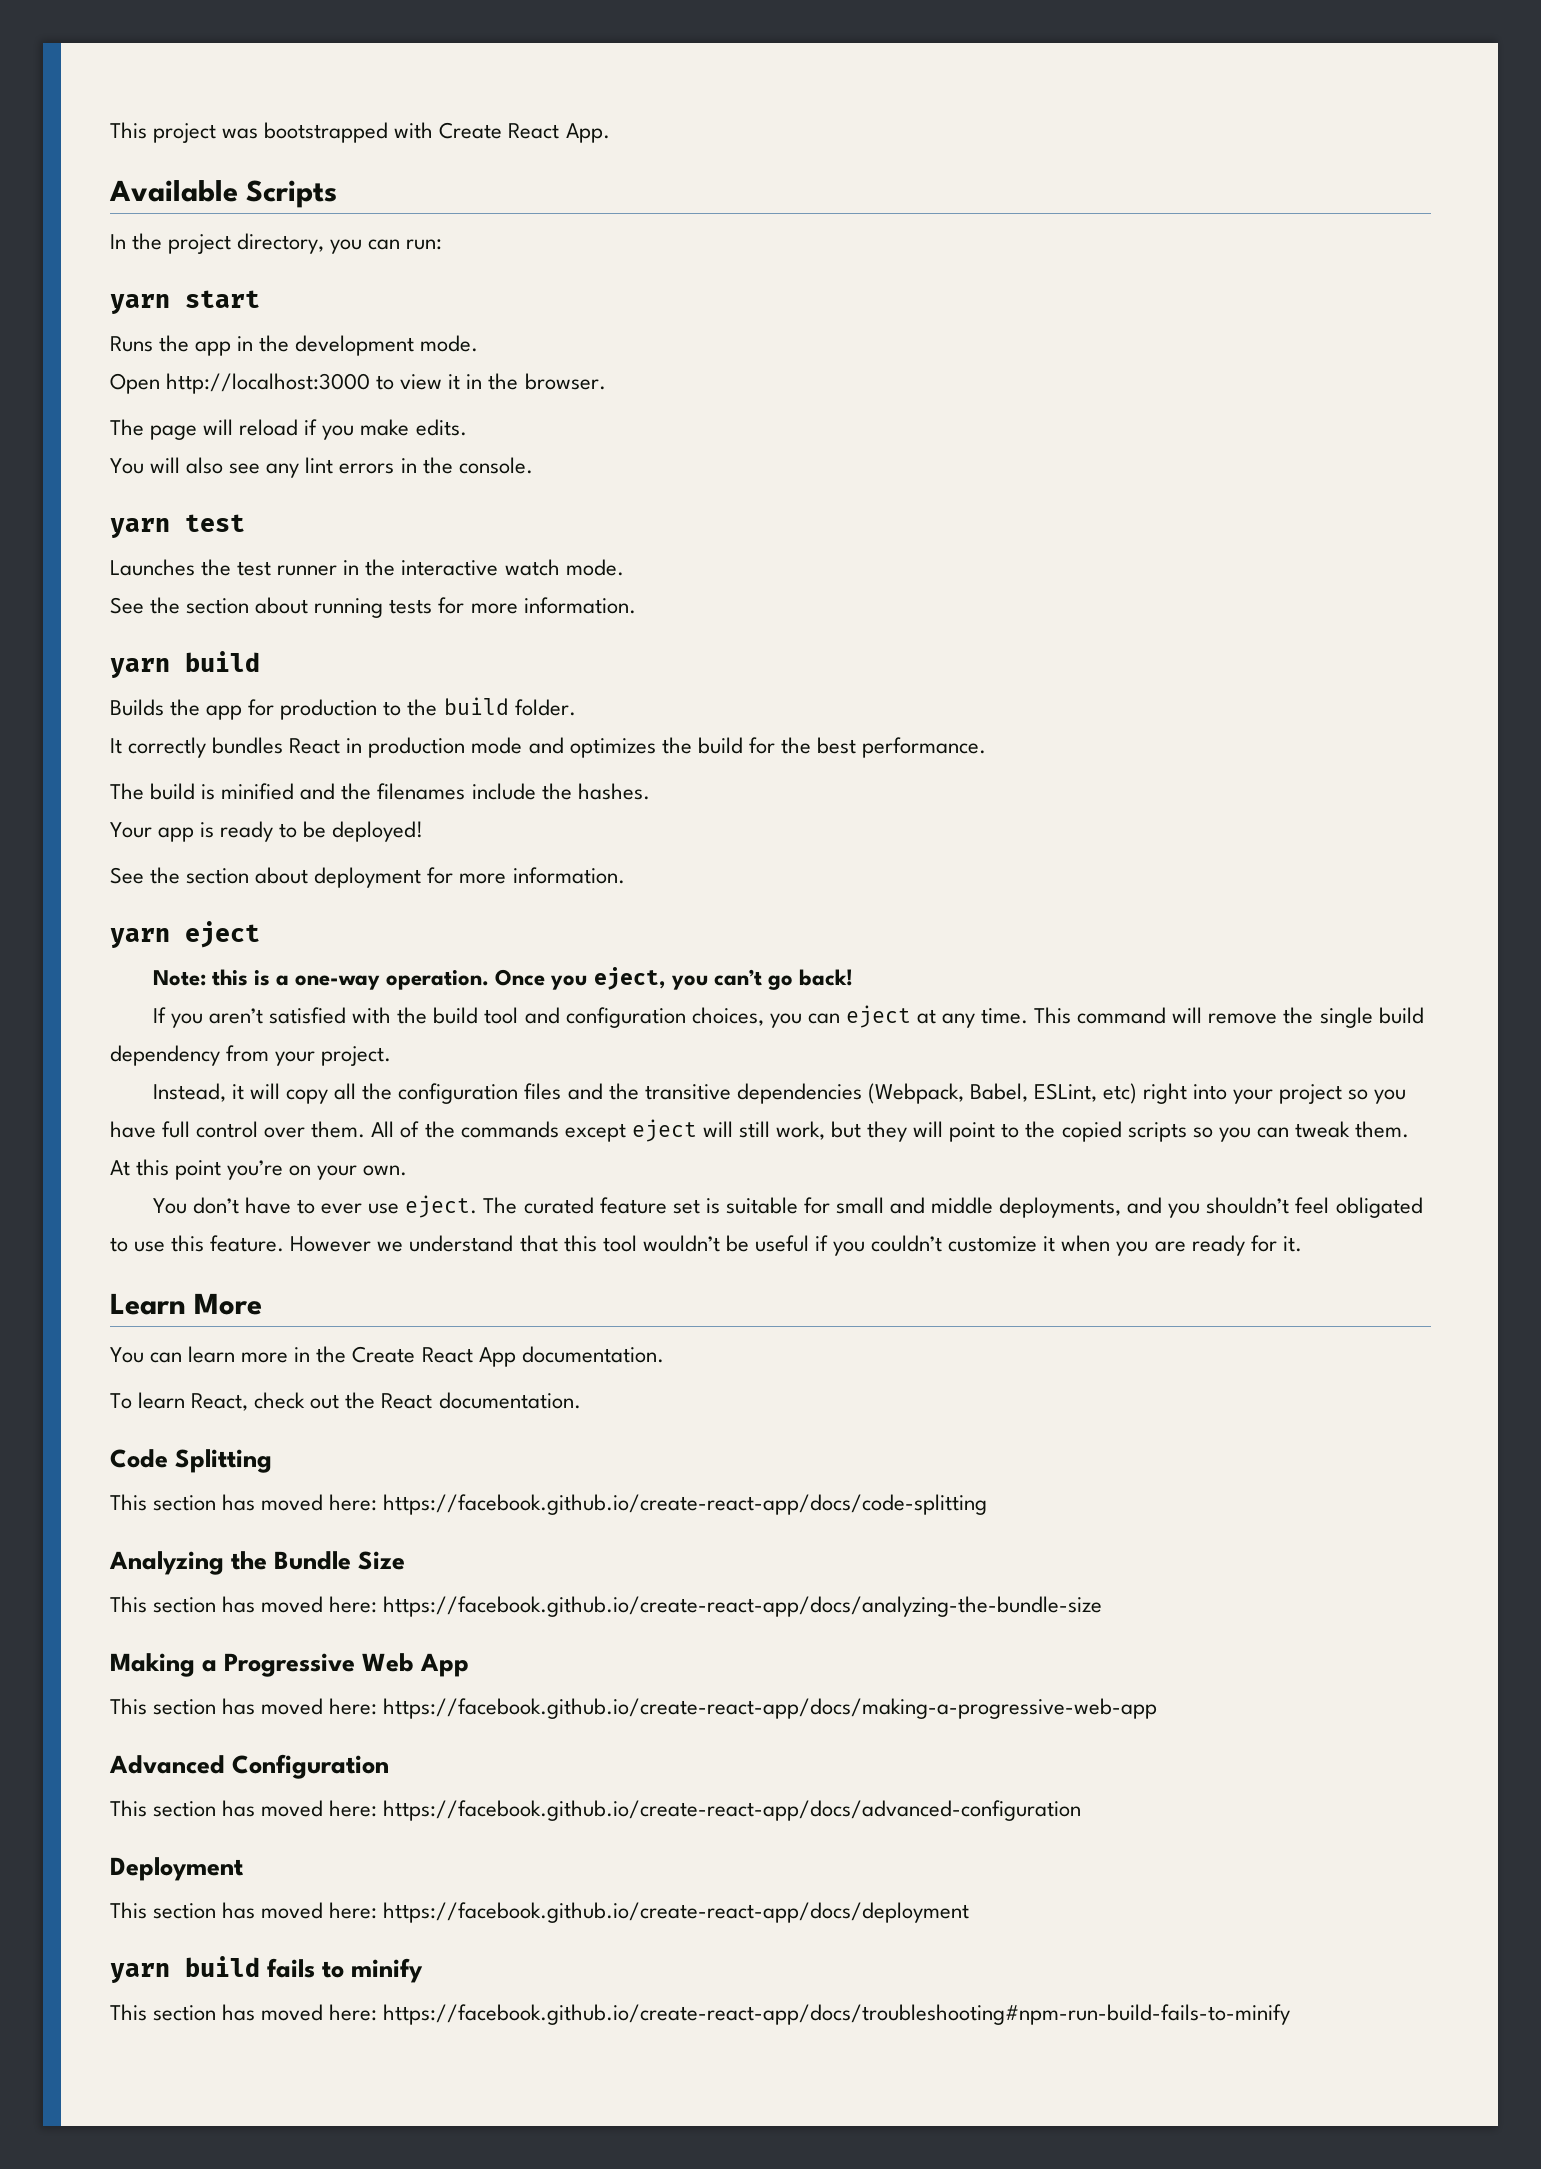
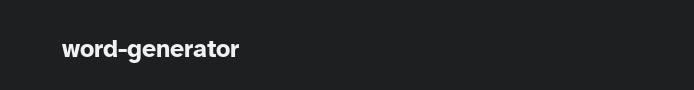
[110,122,610,143] [109,180,338,208] [110,233,443,254] [110,290,260,314] [110,335,479,356] [110,373,606,394] [110,419,467,440] [110,457,533,478] [110,514,245,538] [110,559,624,576] [110,597,636,618] [110,651,260,678] [110,697,576,720] [110,737,987,758] [110,783,650,800] [110,821,424,842] [110,867,625,888] [110,921,260,948] [152,967,853,990] [152,1005,1424,1028] [110,1045,392,1066] [152,1083,1407,1104] [110,1119,1409,1142] [110,1159,408,1180] [152,1195,1423,1218] [110,1235,1302,1256] [110,1293,263,1315] [110,1346,664,1367] [110,1392,581,1411] [110,1449,273,1473] [110,1494,988,1515] [109,1551,406,1575] [110,1596,1103,1617] [110,1653,470,1677] [110,1698,1158,1719] [109,1754,390,1779] [110,1800,1082,1821] [110,1857,244,1881] [110,1902,970,1923] [110,1956,424,1983] [110,2004,1291,2025] This project was bootstrapped with Create React App. // Available Scripts // In the project directory, you can run: // yarn start // Runs the app in the development mode. // Open http://localhost:3000 to view it in the browser. // The page will reload if you make edits. // You will also see any lint errors in the console. // yarn test // Launches the test runner in the interactive watch mode. // See the section about running tests for more information. // yarn build // Builds the app for production to the build folder. // It correctly bundles React in production mode and optimizes the build for the best performance. // The build is minified and the filenames include the hashes. // Your app is ready to be deployed! // See the section about deployment for more information. // yarn eject // Note: this is a one-way operation. Once you eject, you can’t go back! // If you aren’t satisfied with the build tool and configuration choices, you can eject at any time. This command will remove the single build dependency from your project. // Instead, it will copy all the configuration files and the transitive dependencies (Webpack, Babel, ESLint, etc) right into your project so you have full control over them. All of the commands except eject will still work, but they will point to the copied scripts so you can tweak them. At this point you’re on your own. // You don’t have to ever use eject. The curated feature set is suitable for small and middle deployments, and you shouldn’t feel obligated to use this feature. However we understand that this tool wouldn’t be useful if you couldn’t customize it when you are ready for it. // Learn More // You can learn more in the Create React App documentation. // To learn React, check out the React documentation. // Code Splitting // This section has moved here: https://facebook.github.io/create-react-app/docs/code-splitting // Analyzing the Bundle Size // This section has moved here: https://facebook.github.io/create-react-app/docs/analyzing-the-bundle-size // Making a Progressive Web App // This section has moved here: https://facebook.github.io/create-react-app/docs/making-a-progressive-web-app // Advanced Configuration // This section has moved here: https://facebook.github.io/create-react-app/docs/advanced-configuration // Deployment // This section has moved here: https://facebook.github.io/create-react-app/docs/deployment // yarn build fails to minify // This section has moved here: https://facebook.github.io/create-react-app/docs/troubleshooting#npm-run-build-fails-to-minify -> [62,40,239,63] word-generator

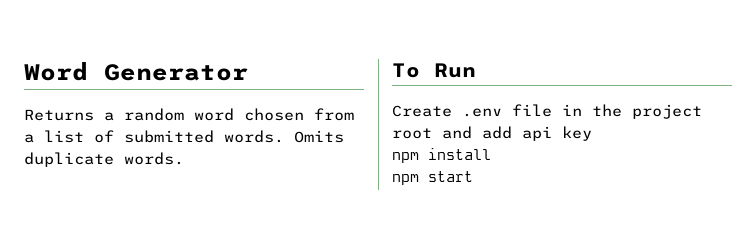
[62,40,239,63] word-generator -> [24,62,248,81] [24,108,354,121] [24,130,344,143] [24,152,184,167] [392,63,476,78] [392,104,702,119] [392,126,592,141] [392,148,491,163] [392,171,473,185] Word Generator // Returns a random word chosen from a list of submitted words. Omits duplicate words. // To Run // Create .env file in the project root and add api key // npm install // npm start

